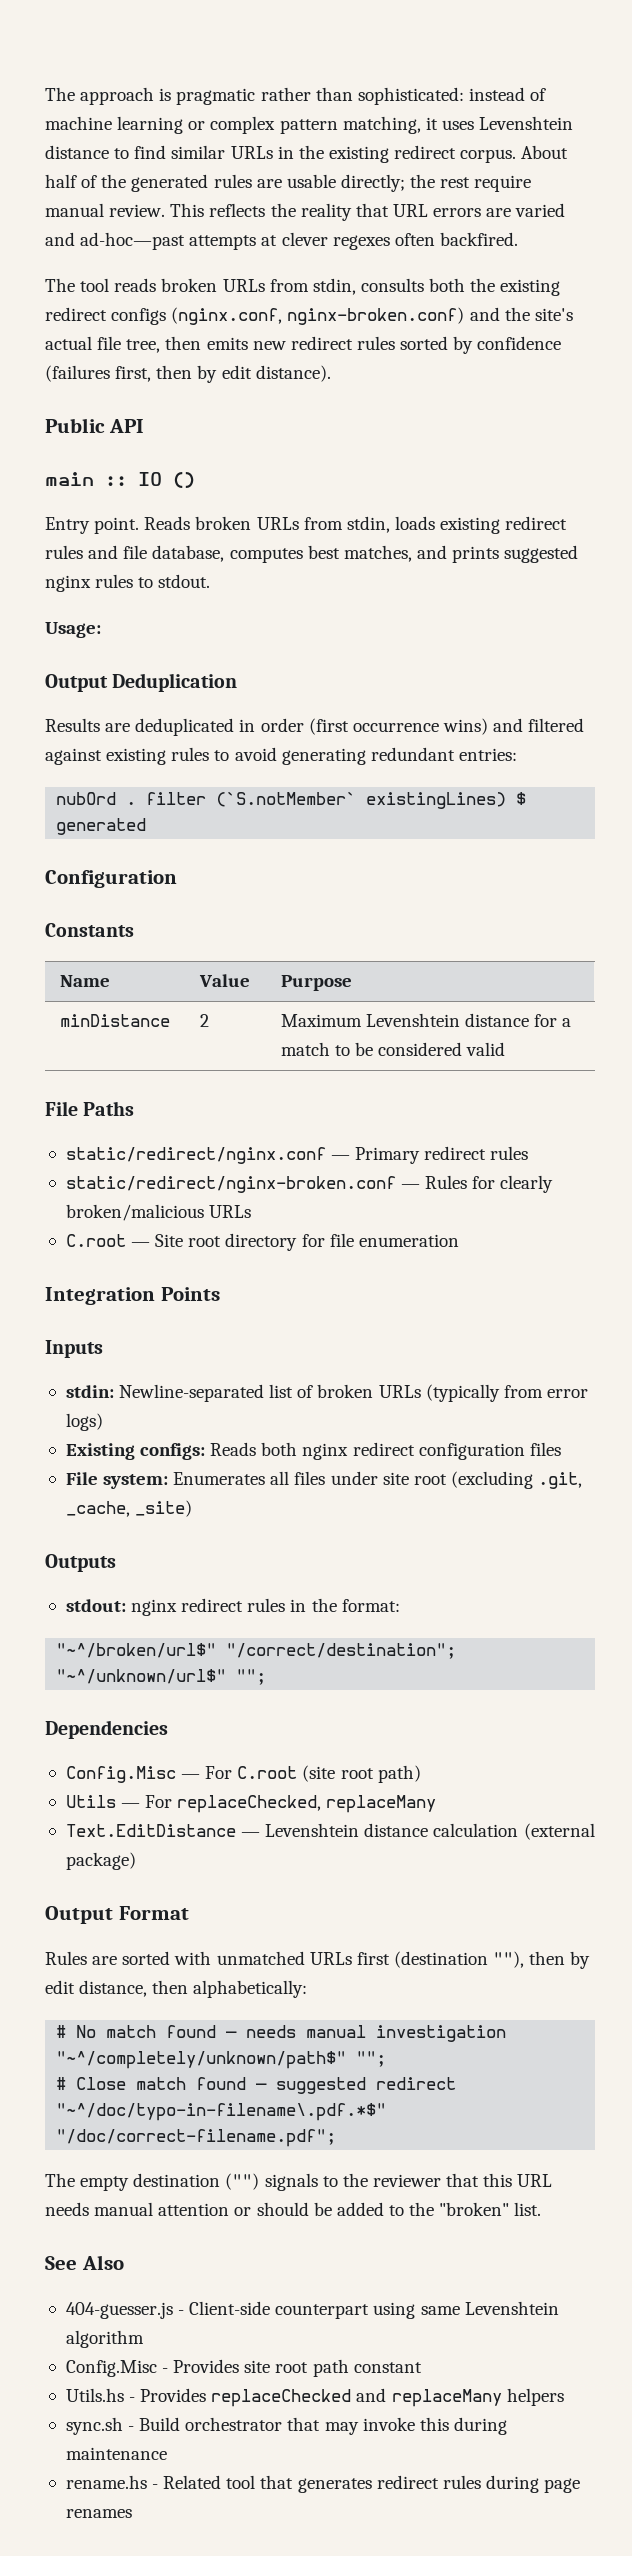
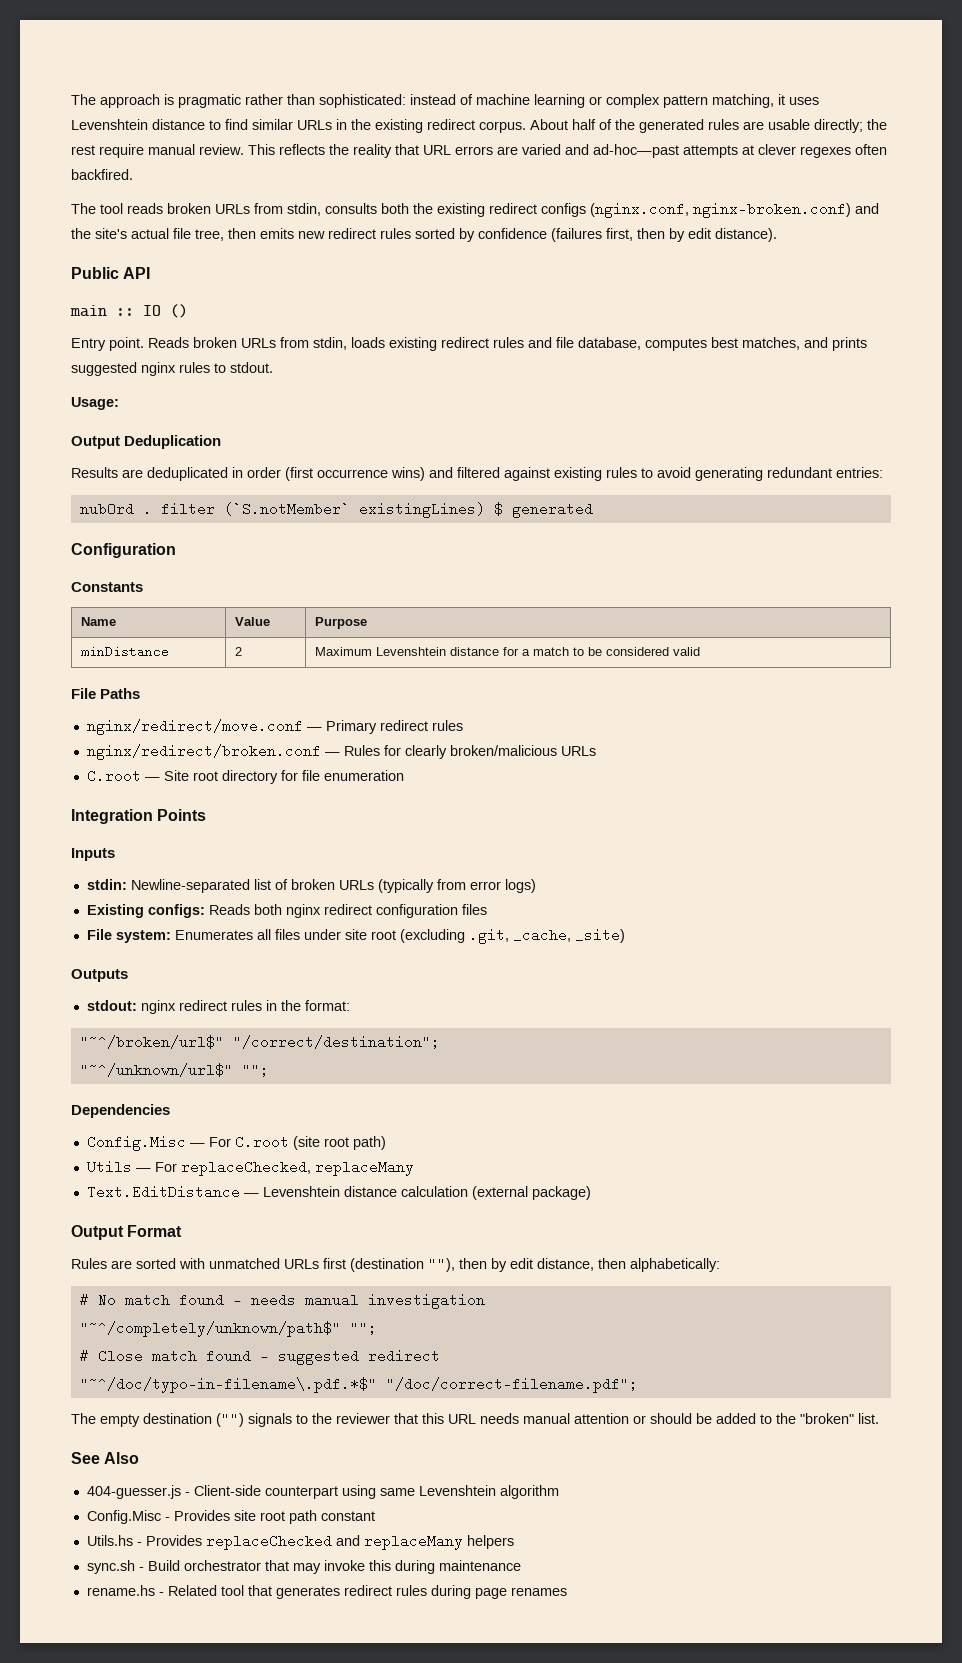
[65,1147,326,1164] static/redirect/nginx.conf -> [86,719,303,735] nginx/redirect/move.conf
[65,1176,396,1193] static/redirect/nginx-broken.conf -> [86,744,321,760] nginx/redirect/broken.conf

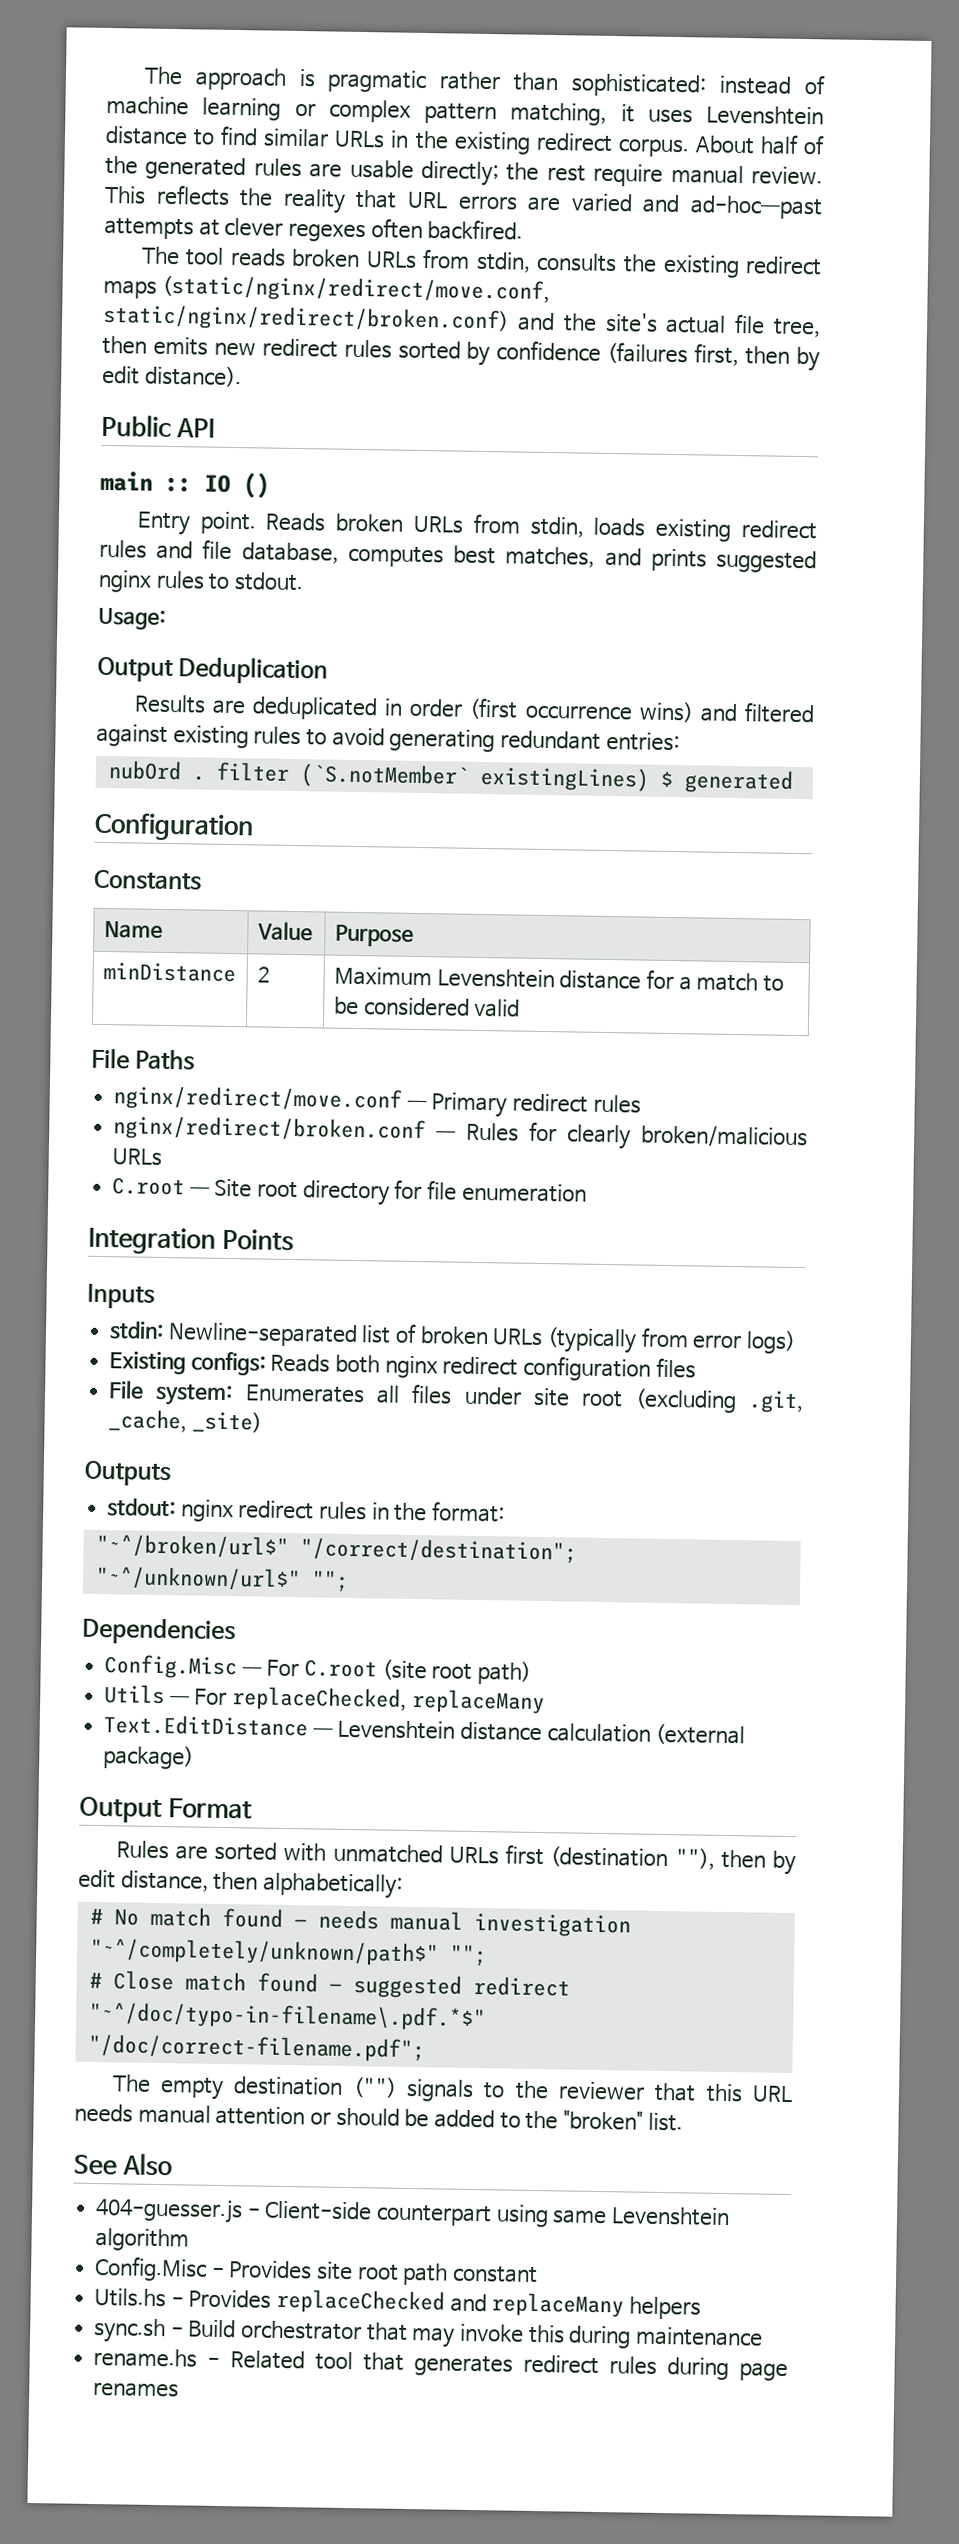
[381,202,851,218] both the existing redirect configs (nginx.conf, nginx-broken.conf) -> [622,254,823,278] [103,274,550,304] [102,303,509,334] the existing redirect maps (static/nginx/redirect/move.conf, static/nginx/redirect/broken.conf)

